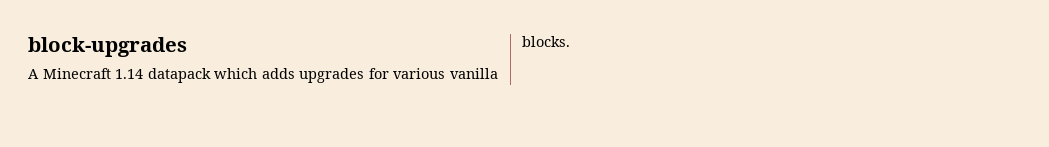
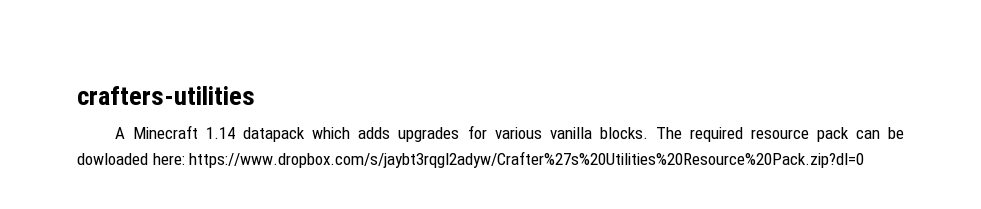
[28,37,187,57] block-upgrades -> [77,86,255,105] crafters-utilities
(570, 41) none -> [655,127,905,142] [77,151,865,168] The required resource pack can be dowloaded here: https://www.dropbox.com/s/jaybt3rqgl2adyw/Crafter%27s%20Utilities%20Resource%20Pack.zip?dl=0

